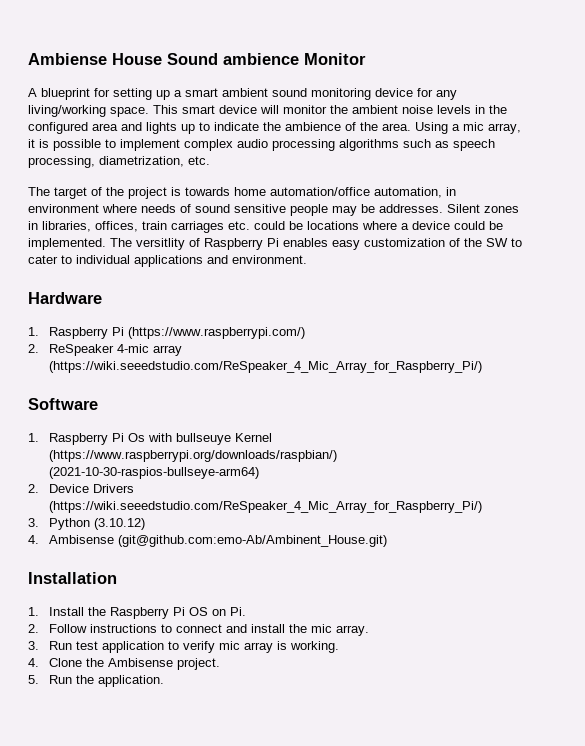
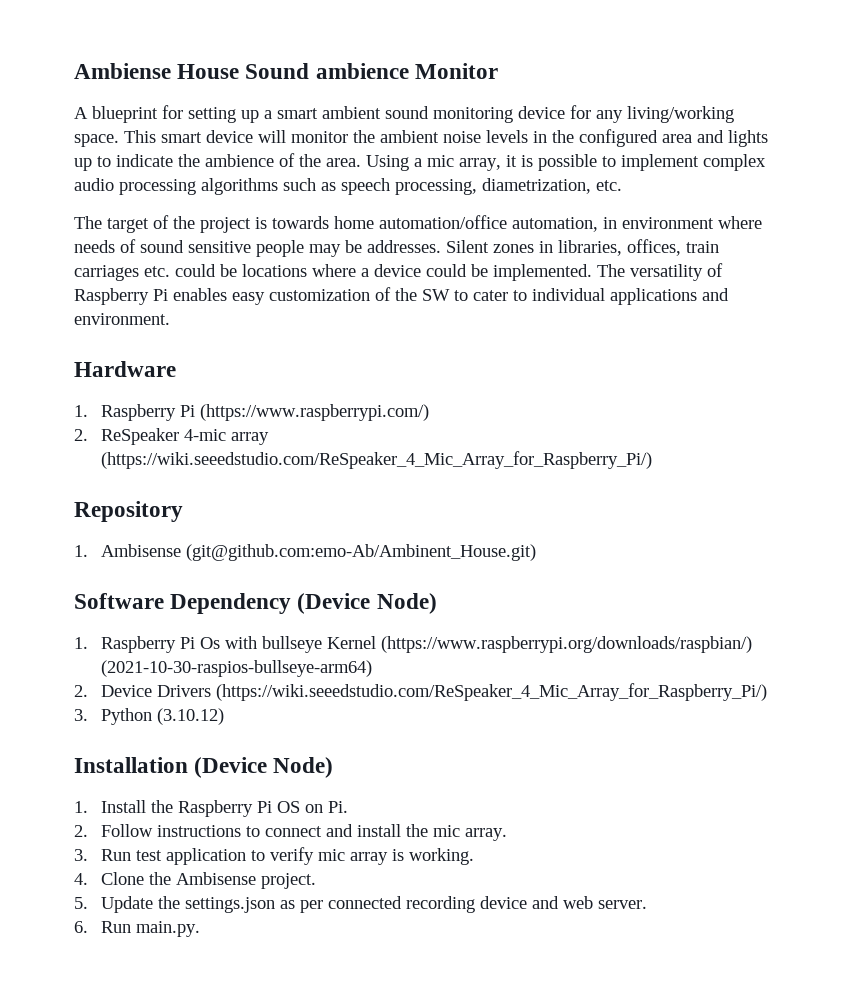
[136,238,185,250] versitlity -> [630,264,703,281] versatility
[28,398,98,410] Software -> [74,501,183,522] [74,544,536,561] [74,593,437,614] Repository // 1. Ambisense (git@github.com:emo-Ab/Ambinent_House.git) // Software Dependency (Device Node)
[175,433,231,445] bullseuye -> [261,636,322,653] bullseye
[28,535,387,547] // 4. Ambisense (git@github.com:emo-Ab/Ambinent_House.git) -> (224, 716) none
(117, 578) none -> [194,757,334,778] (Device Node)
[48,675,164,687] Run the application. -> [100,896,647,913] [74,921,200,937] Update the settings.json as per connected recording device and web server. // 6. Run main.py.

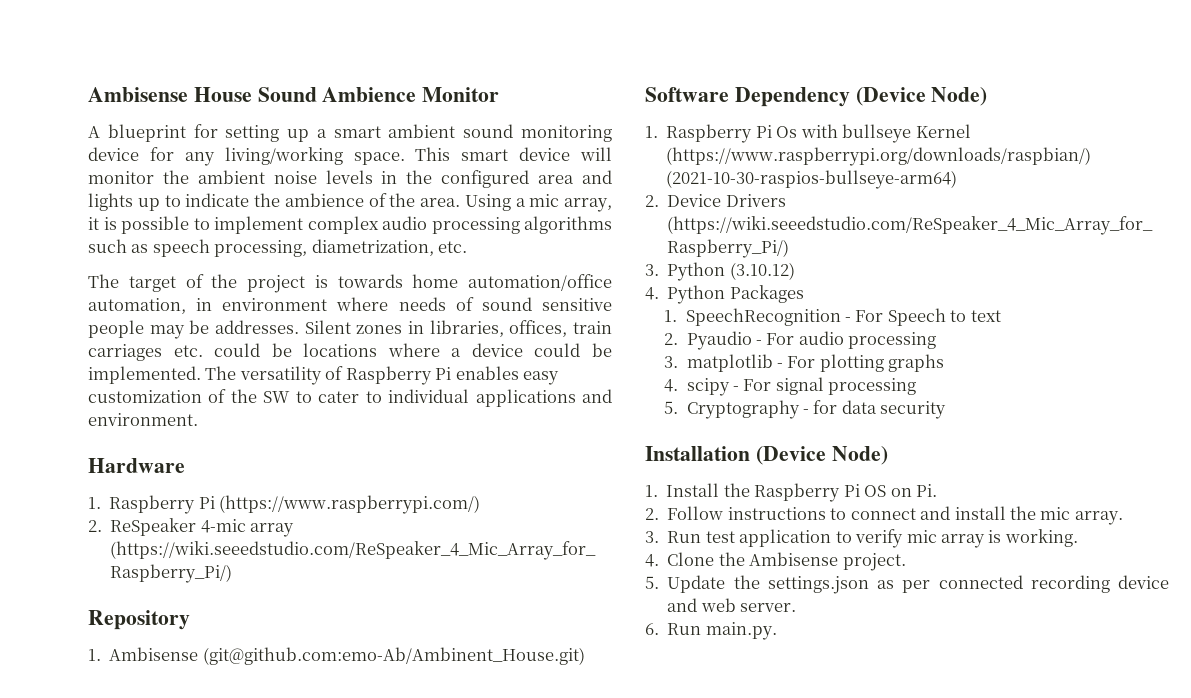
[74,63,171,79] Ambiense -> [88,87,188,102] Ambisense
[315,63,409,79] ambience -> [322,87,417,102] Ambience
(224, 716) none -> [645,285,804,304] [664,308,1001,326] [664,331,937,350] [664,354,945,372] [664,377,917,396] [664,400,947,419] // 4. Python Packages // 1. SpeechRecognition - For Speech to text // 2. Pyaudio - For audio processing // 3. matplotlib - For plotting graphs // 4. scipy - For signal processing // 5. Cryptography - for data security

